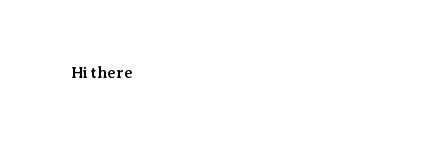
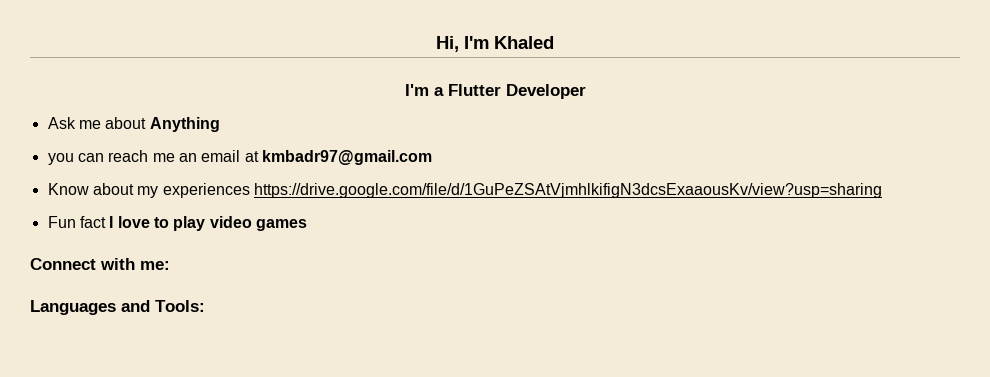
[71,66,134,78] Hi there -> [436,36,554,52] [404,84,586,99] [47,117,220,132] [47,150,432,165] [47,183,882,198] [47,216,307,231] [30,258,170,270] [30,300,205,315] Hi, I'm Khaled // I'm a Flutter Developer // Ask me about Anything // you can reach me an email at kmbadr97@gmail.com // Know about my experiences https://drive.google.com/file/d/1GuPeZSAtVjmhlkifigN3dcsExaaousKv/view?usp=sharing // Fun fact I love to play video games // Connect with me: // Languages and Tools:

